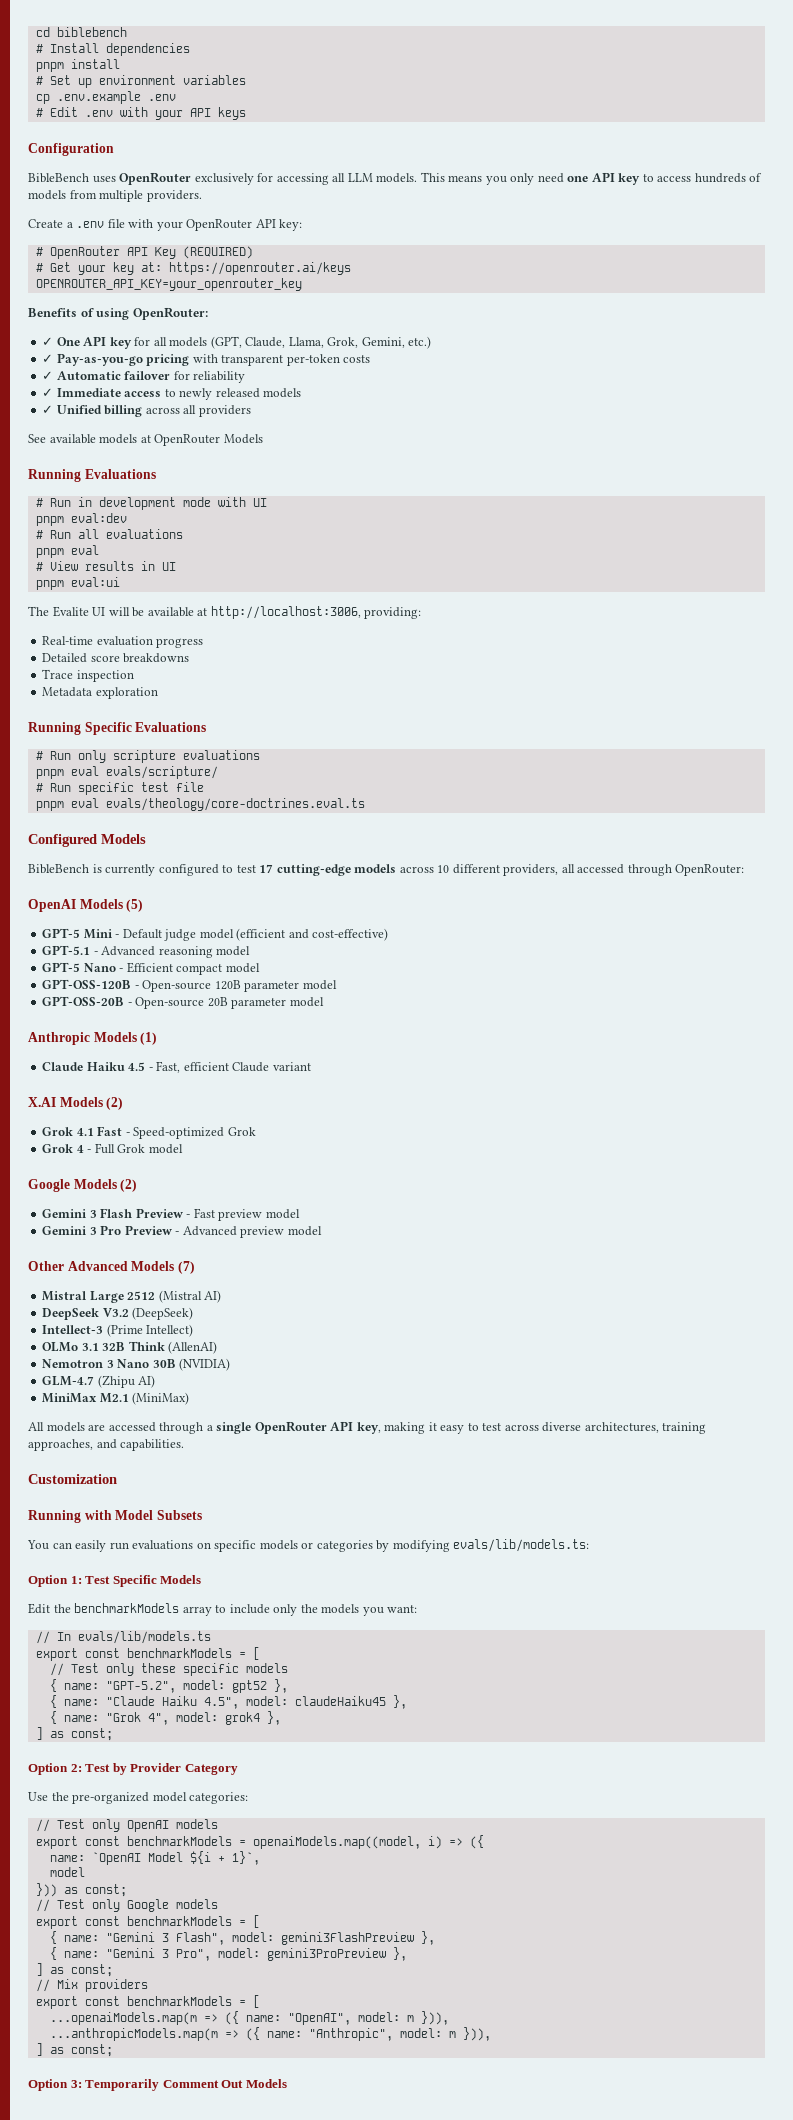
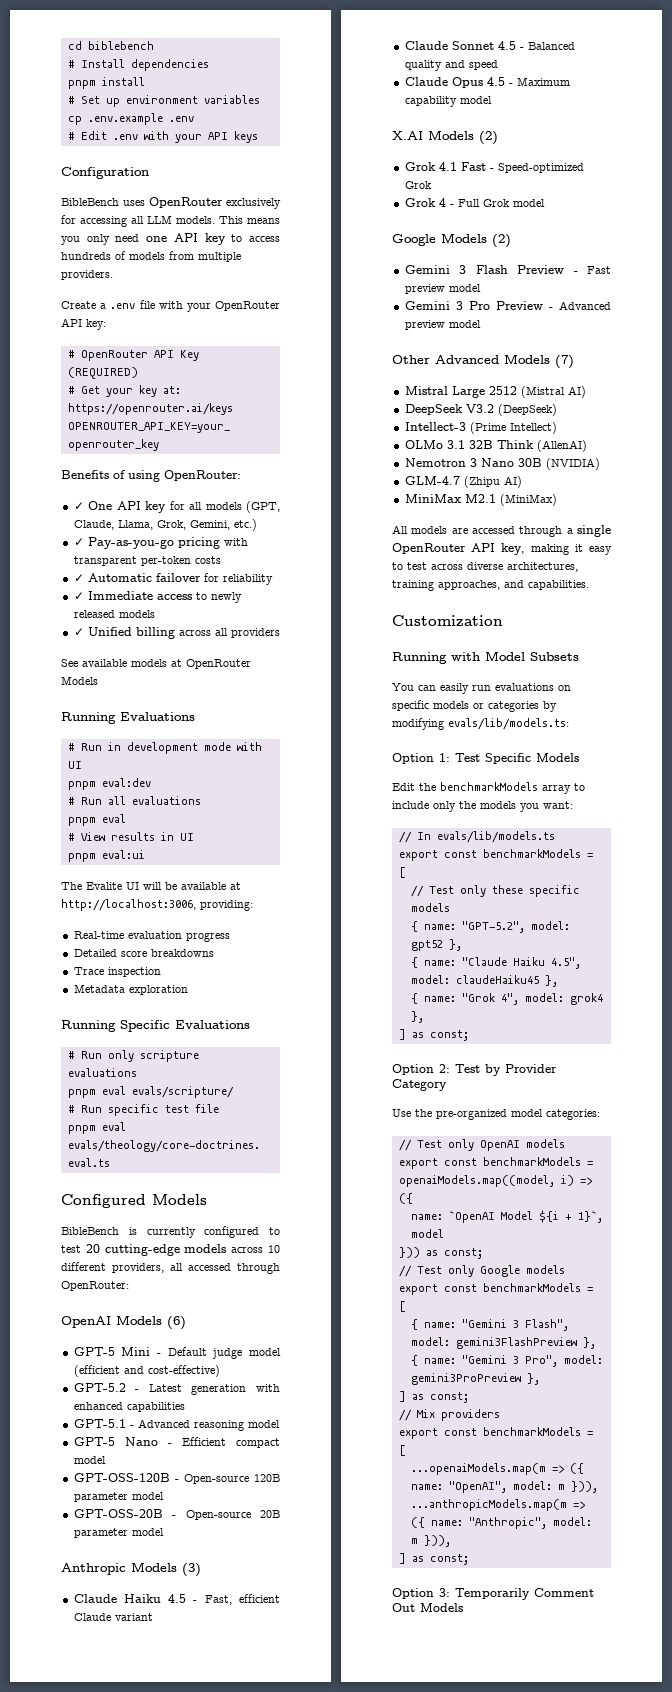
[259,864,274,873] 17 -> [85,1244,100,1253] 20
[126,899,144,912] (5) -> [167,1316,186,1330] (6)
(389, 934) none -> [73,1383,280,1395] [73,1402,185,1412] // GPT-5.2 - Latest generation with enhanced capabilities
[140,1032,158,1045] (1) -> [182,1563,201,1577] (3)
(311, 1066) none -> [404,41,575,50] [404,60,498,71] [404,77,570,88] [404,96,492,107] // Claude Sonnet 4.5 - Balanced quality and speed // Claude Opus 4.5 - Maximum capability model

